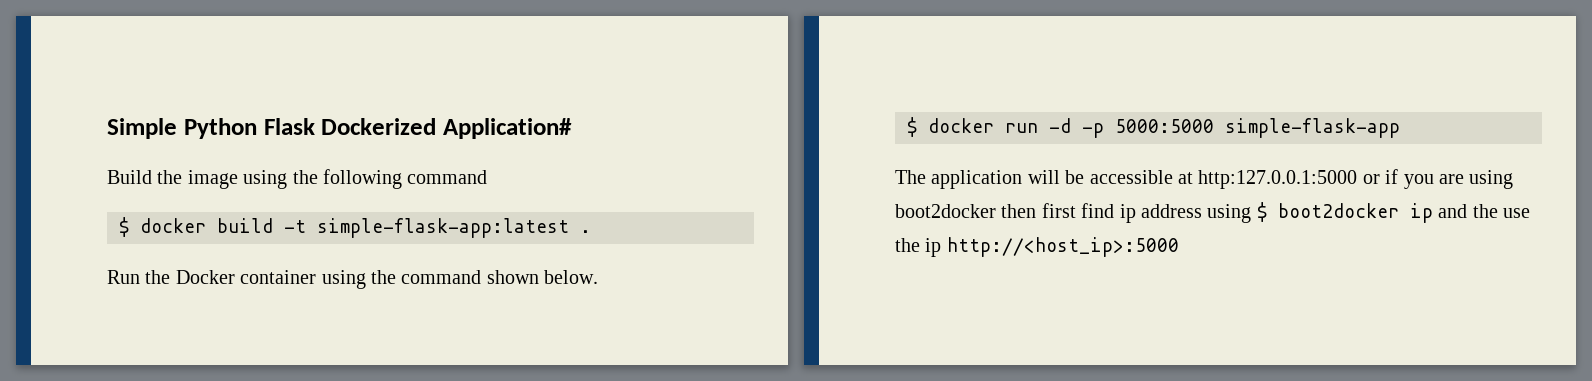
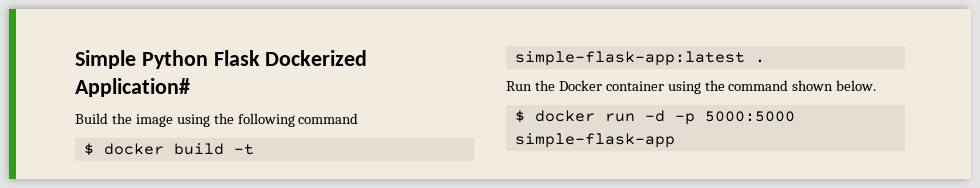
[895,169,1514,189] [895,202,1530,223] [895,237,1179,257] // The application will be accessible at http:127.0.0.1:5000 or if you are using boot2docker then first find ip address using $ boot2docker ip and the use the ip http://<host_ip>:5000 -> (675, 140) none

